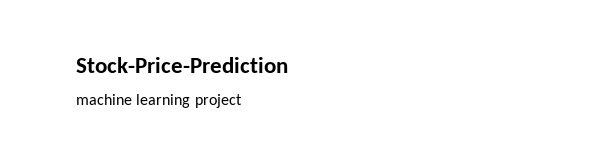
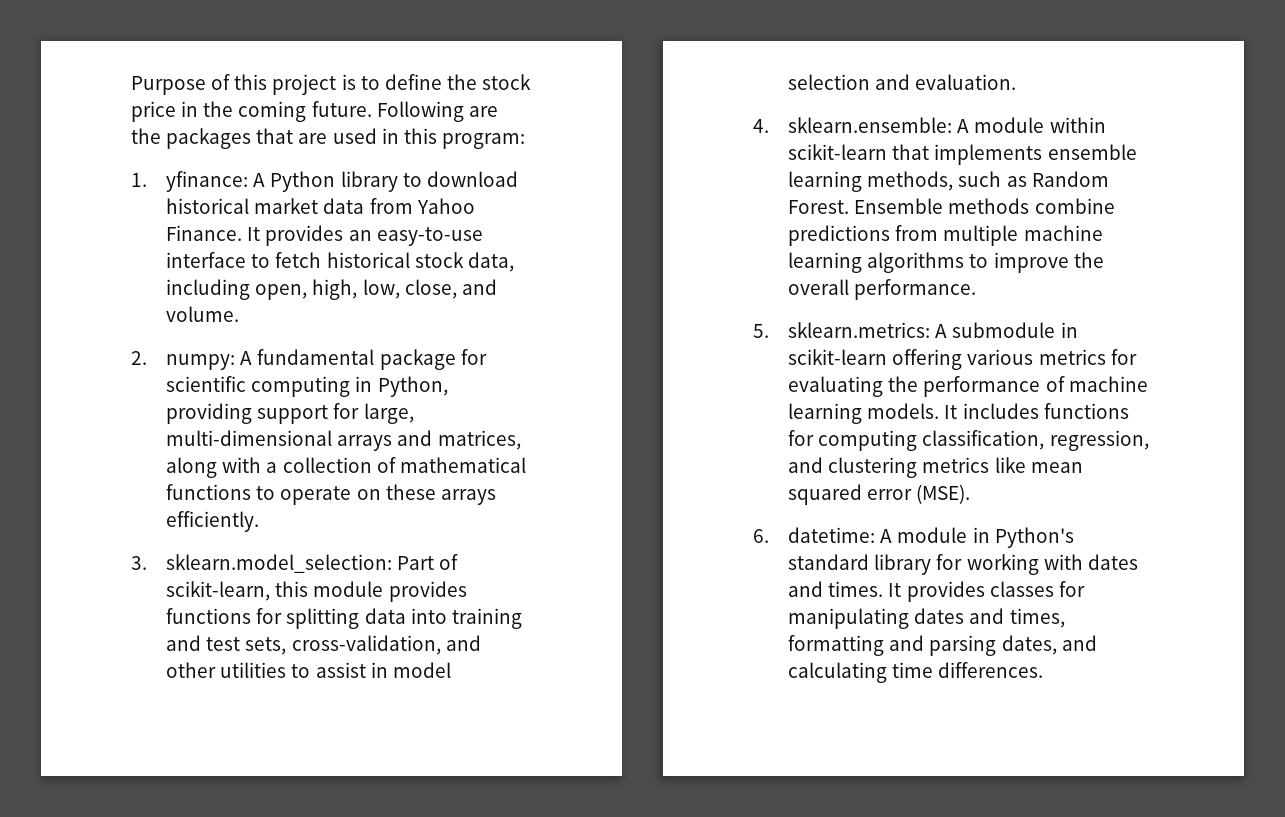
[76,57,288,73] [76,94,242,108] Stock-Price-Prediction // machine learning project -> [131,74,532,95] [131,101,498,122] [131,128,525,149] [131,171,518,192] [166,198,475,214] [166,225,483,246] [166,252,514,272] [166,279,497,300] [166,306,240,322] [131,349,487,370] [166,376,448,397] [166,403,414,424] [166,430,521,451] [166,457,526,478] [166,484,496,505] [166,511,260,532] [131,554,459,573] [166,581,467,602] [166,608,522,629] [166,635,481,655] [166,662,451,678] [788,74,1017,90] [753,117,1106,133] [788,144,1137,165] [788,171,1109,192] [788,198,1115,214] [788,225,1103,246] [788,252,1104,273] [788,279,977,300] [753,322,1078,338] [788,349,1137,370] [788,376,1148,397] [788,403,1129,424] [788,430,1149,451] [788,457,1083,478] [788,484,971,505] [753,527,1074,548] [788,554,1138,575] [788,581,1085,602] [788,608,1065,629] [788,635,1097,656] [788,662,1044,683] Purpose of this project is to define the stock price in the coming future. Following are the packages that are used in this program: // 1. yfinance: A Python library to download historical market data from Yahoo Finance. It provides an easy-to-use interface to fetch historical stock data, including open, high, low, close, and volume. // 2. numpy: A fundamental package for scientific computing in Python, providing support for large, multi-dimensional arrays and matrices, along with a collection of mathematical functions to operate on these arrays efficiently. // 3. sklearn.model_selection: Part of scikit-learn, this module provides functions for splitting data into training and test sets, cross-validation, and other utilities to assist in model selection and evaluation. // 4. sklearn.ensemble: A module within scikit-learn that implements ensemble learning methods, such as Random Forest. Ensemble methods combine predictions from multiple machine learning algorithms to improve the overall performance. // 5. sklearn.metrics: A submodule in scikit-learn offering various metrics for evaluating the performance of machine learning models. It includes functions for computing classification, regression, and clustering metrics like mean squared error (MSE). // 6. datetime: A module in Python's standard library for working with dates and times. It provides classes for manipulating dates and times, formatting and parsing dates, and calculating time differences.

